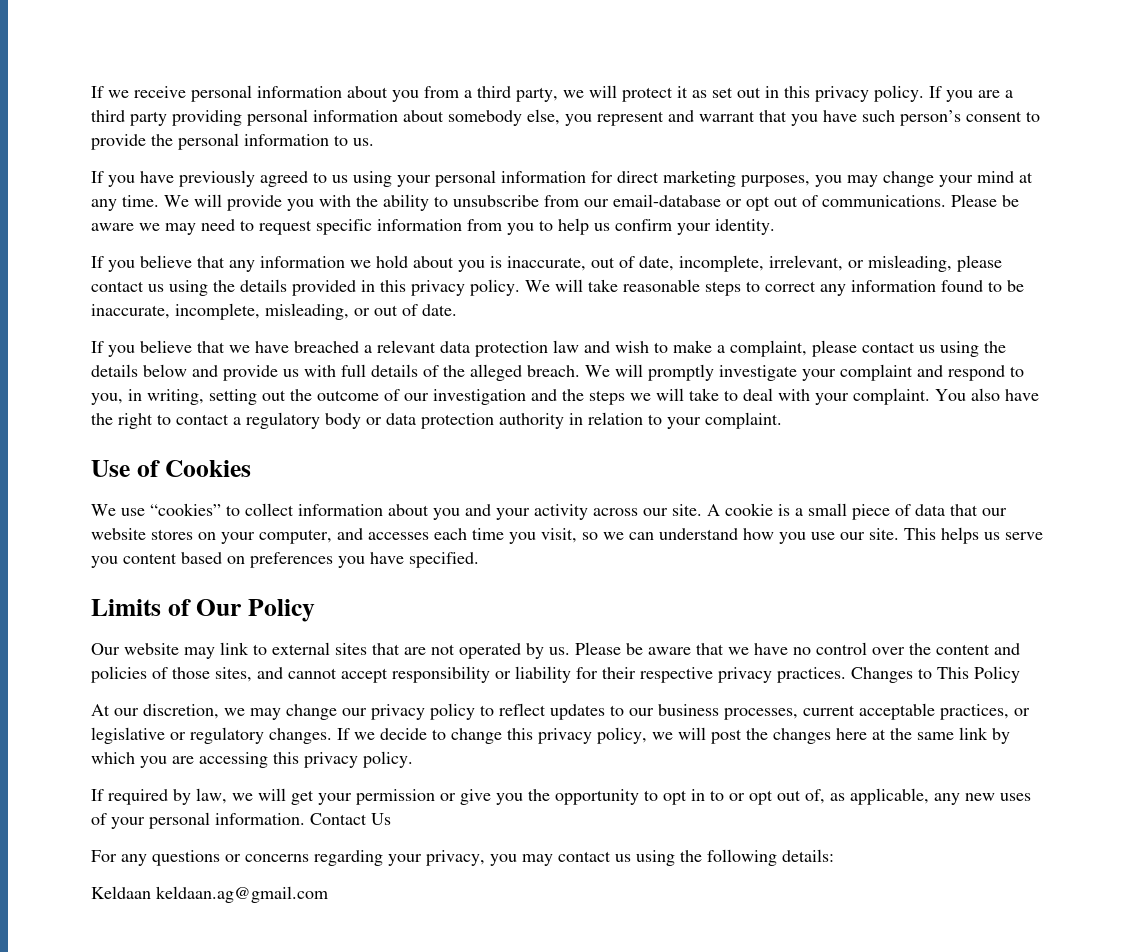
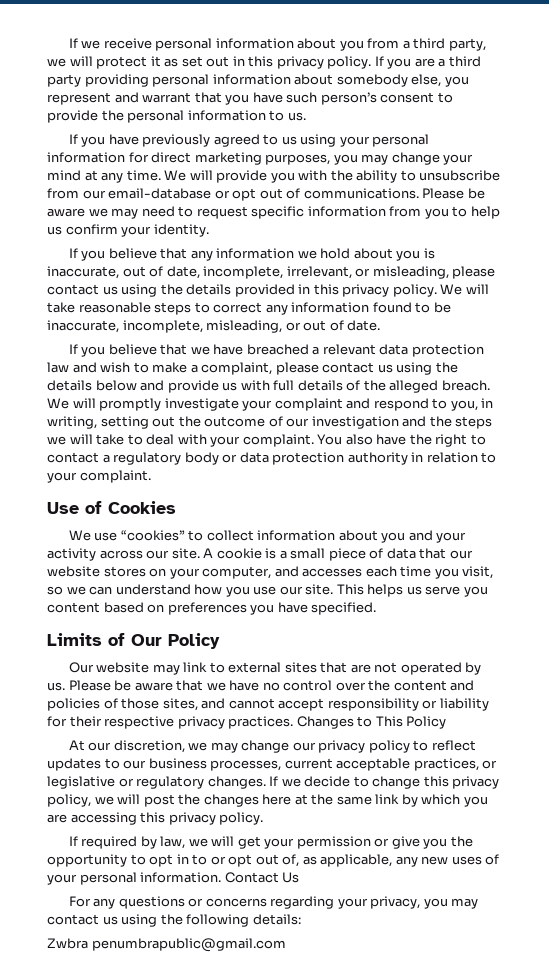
[91,886,328,903] Keldaan keldaan.ag@gmail.com -> [47,938,286,952] Zwbra penumbrapublic@gmail.com

